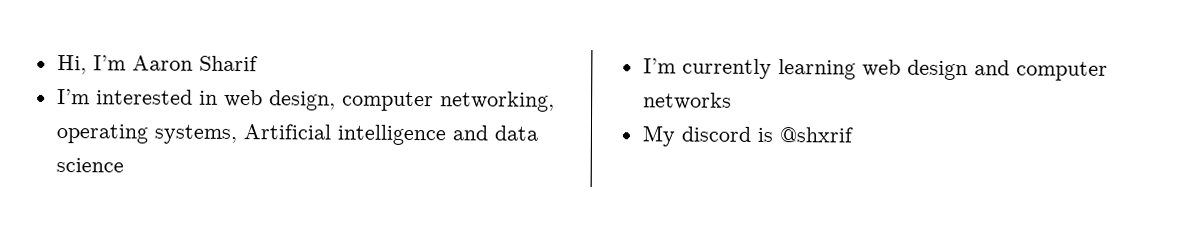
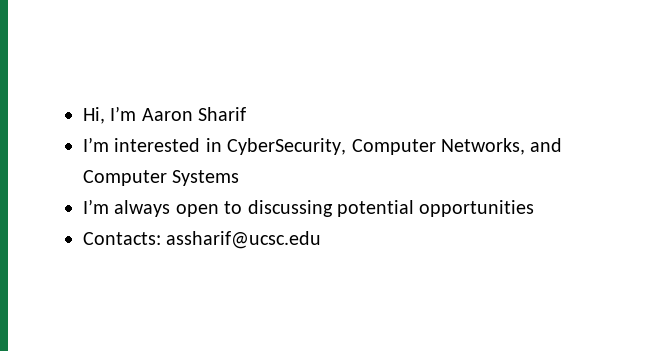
[223,89,555,112] [55,124,538,146] [55,158,124,173] [642,58,1108,81] [642,92,732,110] [641,125,853,147] web design, computer networking, operating systems, Artificial intelligence and data science // I’m currently learning web design and computer networks // My discord is @shxrif -> [227,138,563,155] [83,170,240,186] [83,199,535,217] [83,231,322,249] CyberSecurity, Computer Networks, and Computer Systems // I’m always open to discussing potential opportunities // Contacts: assharif@ucsc.edu

